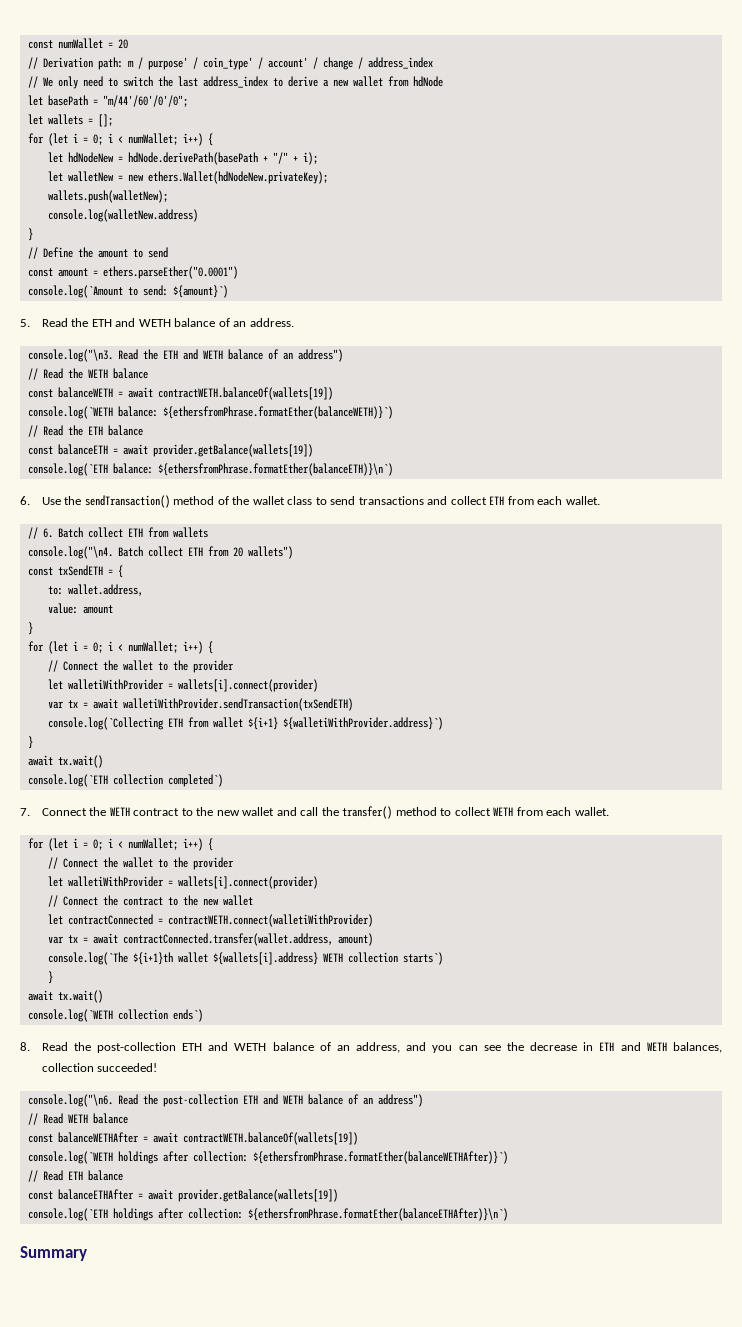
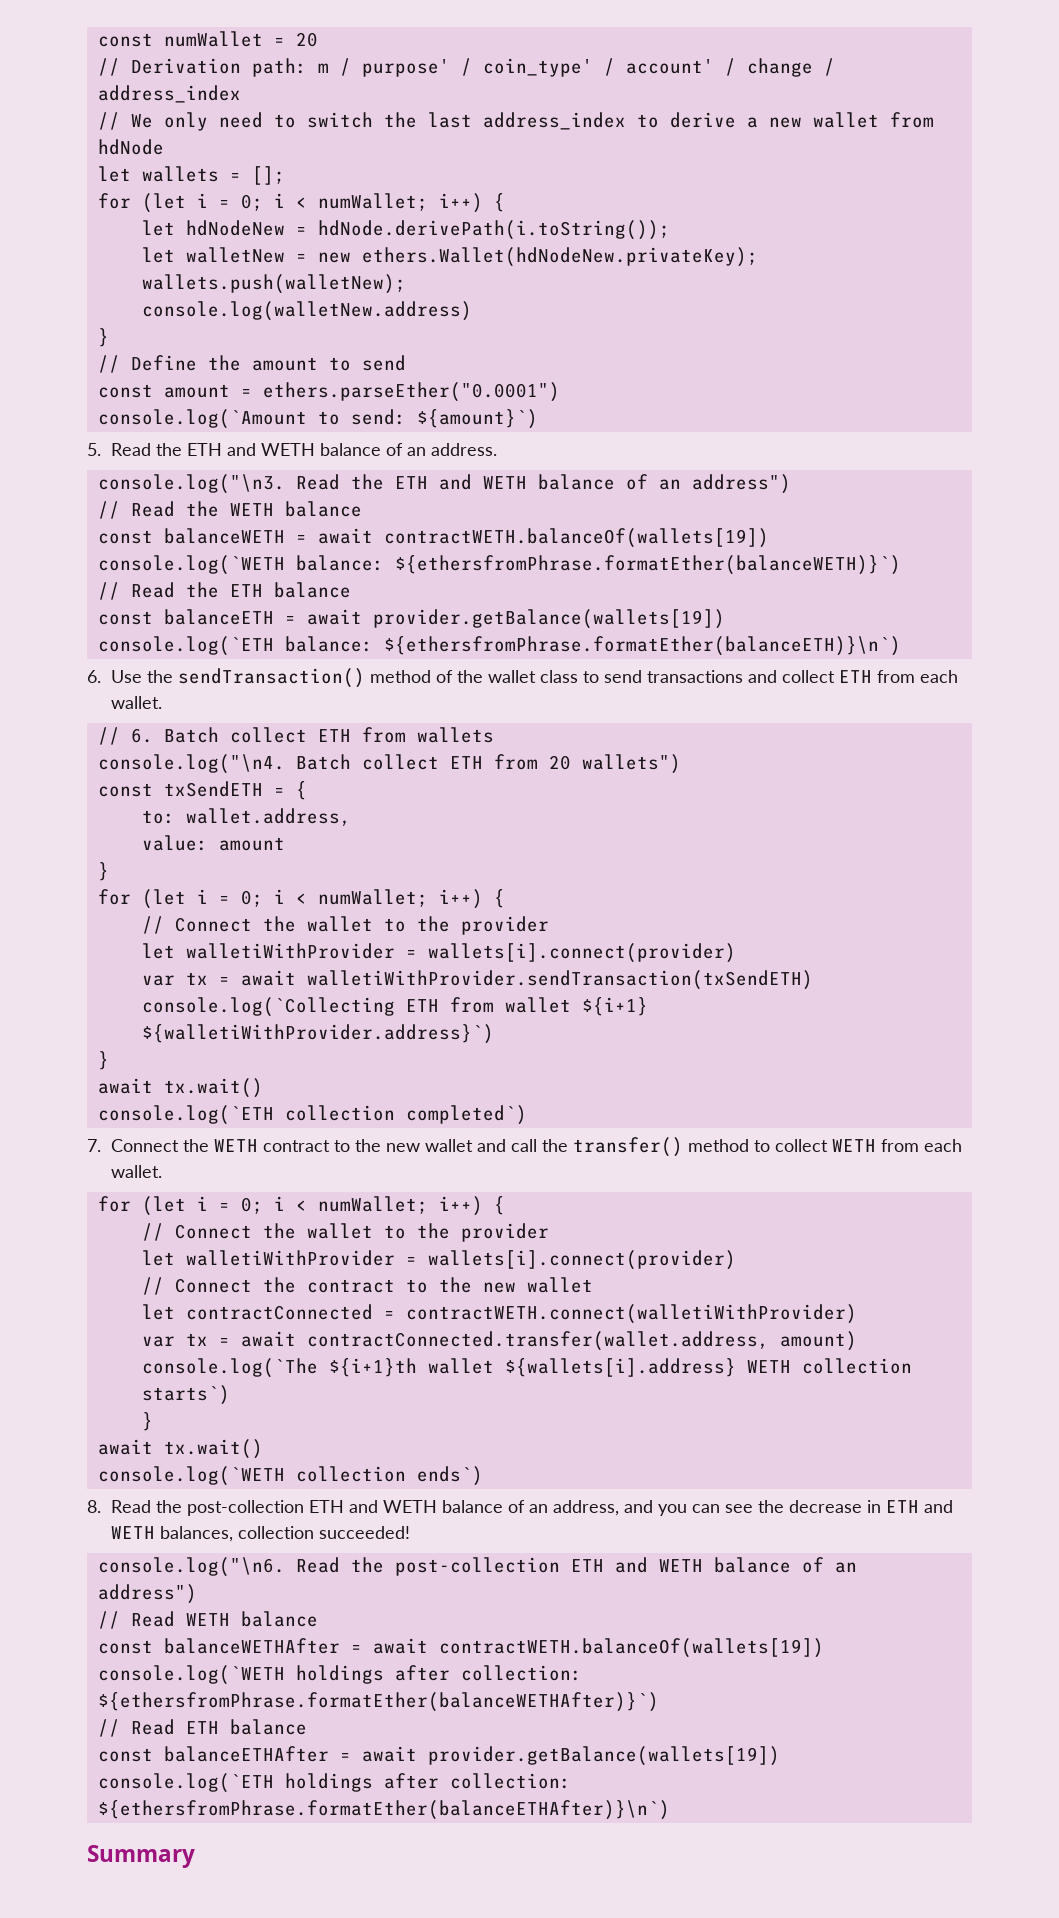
[27,95,188,107] // let basePath = "m/44'/60'/0'/0"; -> (164, 147) none
[127,152,318,165] hdNode.derivePath(basePath + "/" + i); -> [317,220,670,240] hdNode.derivePath(i.toString());

